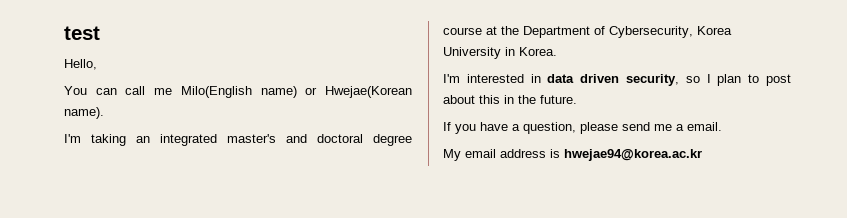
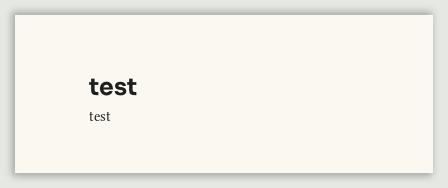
[64,59,97,70] [64,86,412,98] [64,107,104,119] [64,134,412,146] [443,26,732,38] [443,47,557,59] [443,74,791,86] [443,95,577,104] [443,122,722,134] [443,149,702,161] Hello, // You can call me Milo(English name) or Hwejae(Korean name). // I'm taking an integrated master's and doctoral degree course at the Department of Cybersecurity, Korea University in Korea. // I'm interested in data driven security, so I plan to post about this in the future. // If you have a question, please send me a email. // My email address is hwejae94@korea.ac.kr -> [89,111,111,121] test

